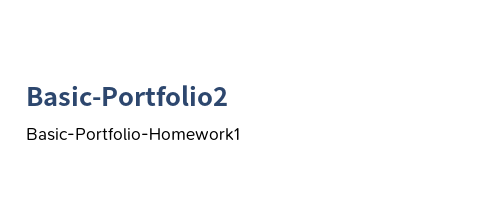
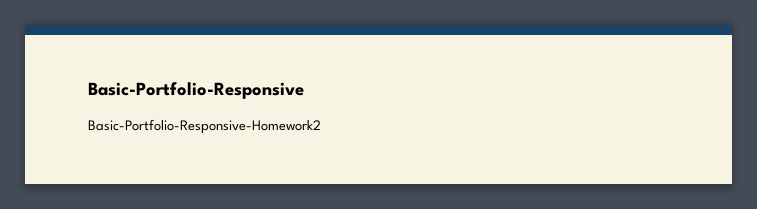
[26,85,228,106] [26,127,240,141] Basic-Portfolio2 // Basic-Portfolio-Homework1 -> [88,82,304,99] [88,119,321,134] Basic-Portfolio-Responsive // Basic-Portfolio-Responsive-Homework2

